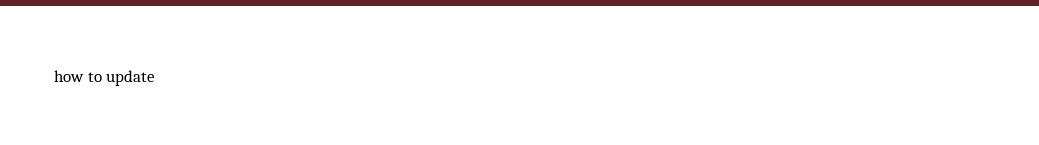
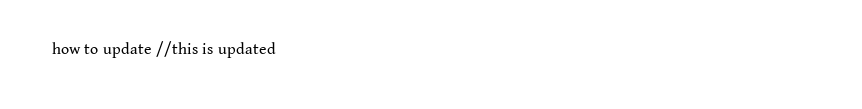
(156, 78) none -> [155,41,276,58] //this is updated

